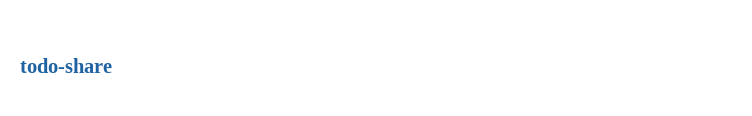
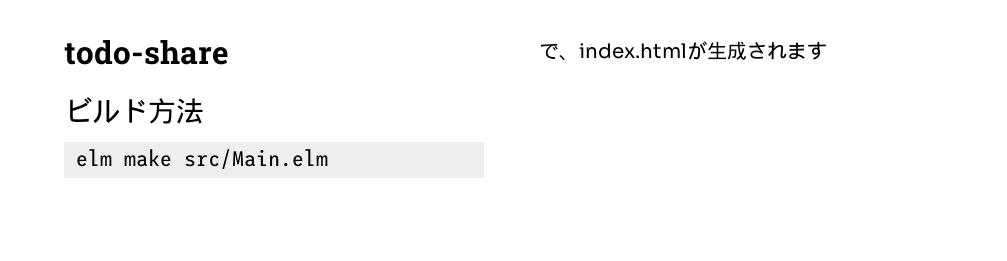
(112, 65) none -> [64,97,204,124] [76,149,328,169] [539,41,827,61] // ビルド方法 // elm make src/Main.elm // で、index.htmlが生成されます

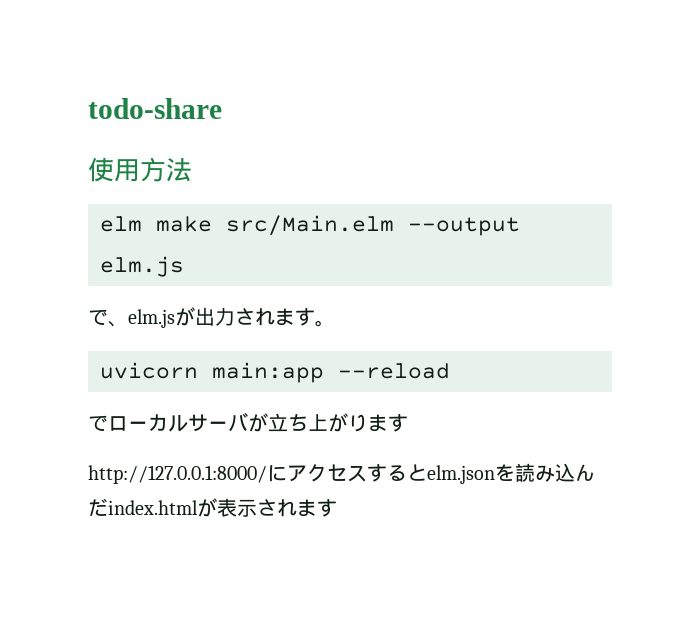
[64,97,148,124] ビルド -> [88,157,140,182] 使用
(328, 159) none -> [408,217,520,236] [100,256,184,277] --output elm.js
[579,41,747,60] index.htmlが生成 -> [128,307,335,328] [100,362,450,383] [88,412,408,432] [88,463,595,484] [88,498,257,517] elm.jsが出力されます。 // uvicorn main:app --reload // でローカルサーバが立ち上がります // http://127.0.0.1:8000/にアクセスするとelm.jsonを読み込んだindex.htmlが表示

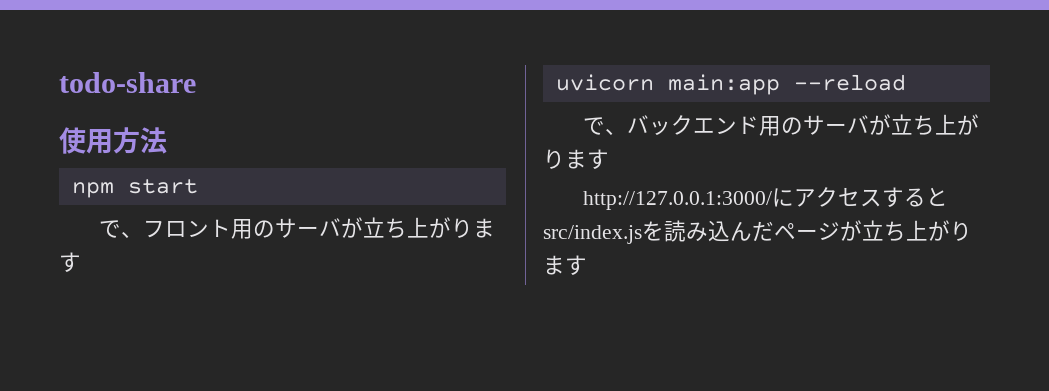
[100,215,520,236] [100,256,184,277] [88,307,335,328] [100,362,450,383] [88,412,408,432] [88,465,267,484] elm make src/Main.elm --output elm.js // で、elm.jsが出力されます。 // uvicorn main:app --reload // でローカルサーバが立ち上がります // http://127.0.0.1:8000/ -> [71,179,198,198] [98,217,495,239] [59,252,81,272] [555,74,906,95] [582,114,979,136] [543,149,609,169] [582,191,772,210] npm start // で、フロント用のサーバが立ち上がります // uvicorn main:app --reload // で、バックエンド用のサーバが立ち上がります // http://127.0.0.1:3000/
[427,465,495,484] elm.json -> [543,225,642,244] src/index.js
[108,498,297,517] index.htmlが表示され -> [774,220,972,242] ページが立ち上がり

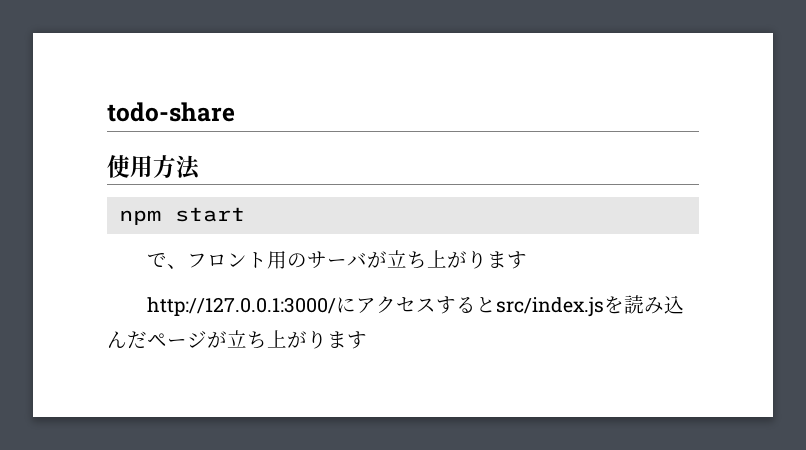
[555,74,906,95] [582,114,979,136] [543,149,609,169] // uvicorn main:app --reload // で、バックエンド用のサーバが立ち上がります -> (528, 260) none

